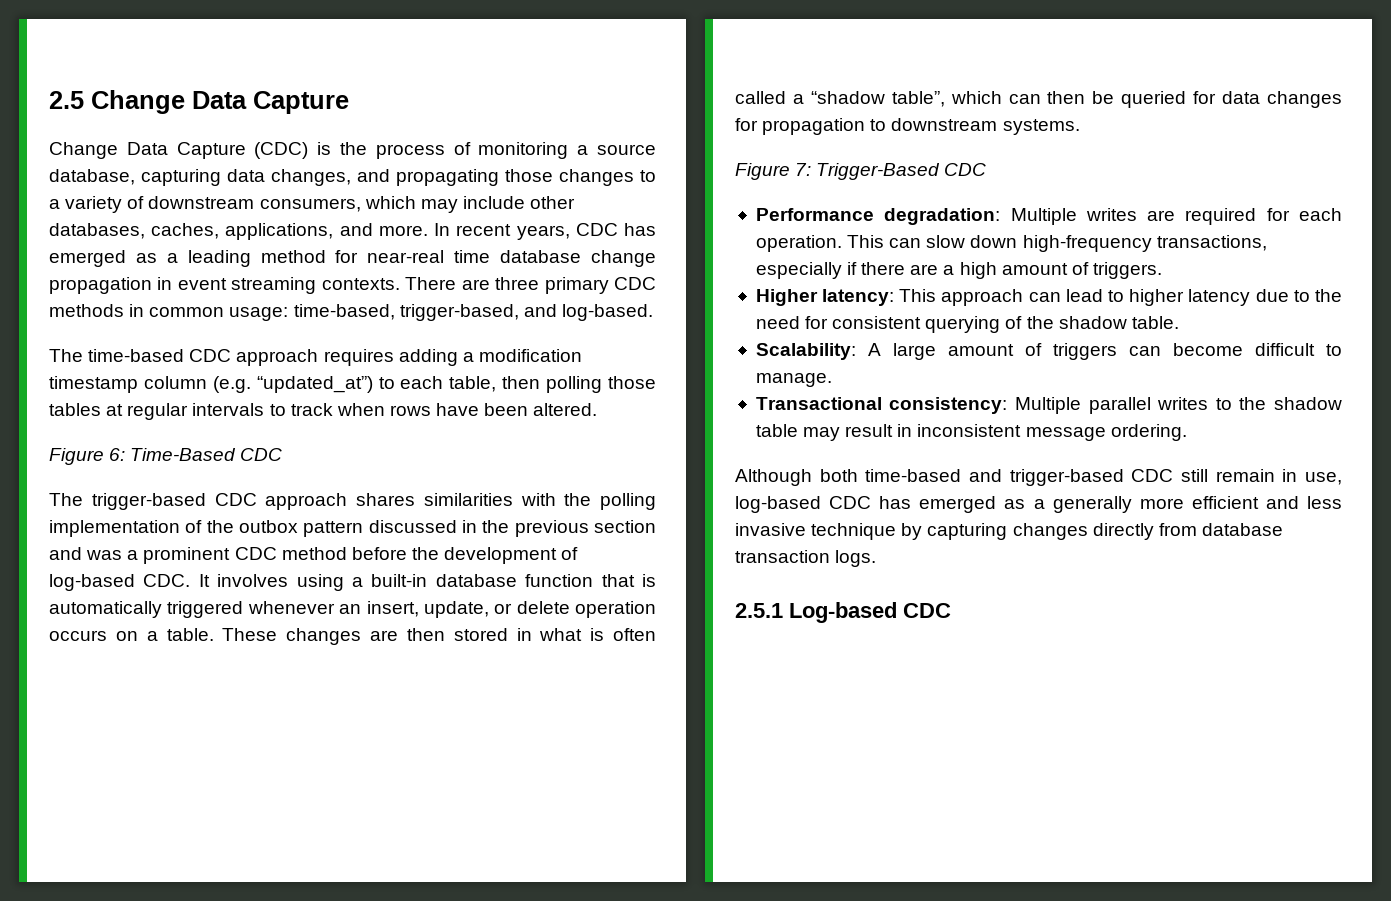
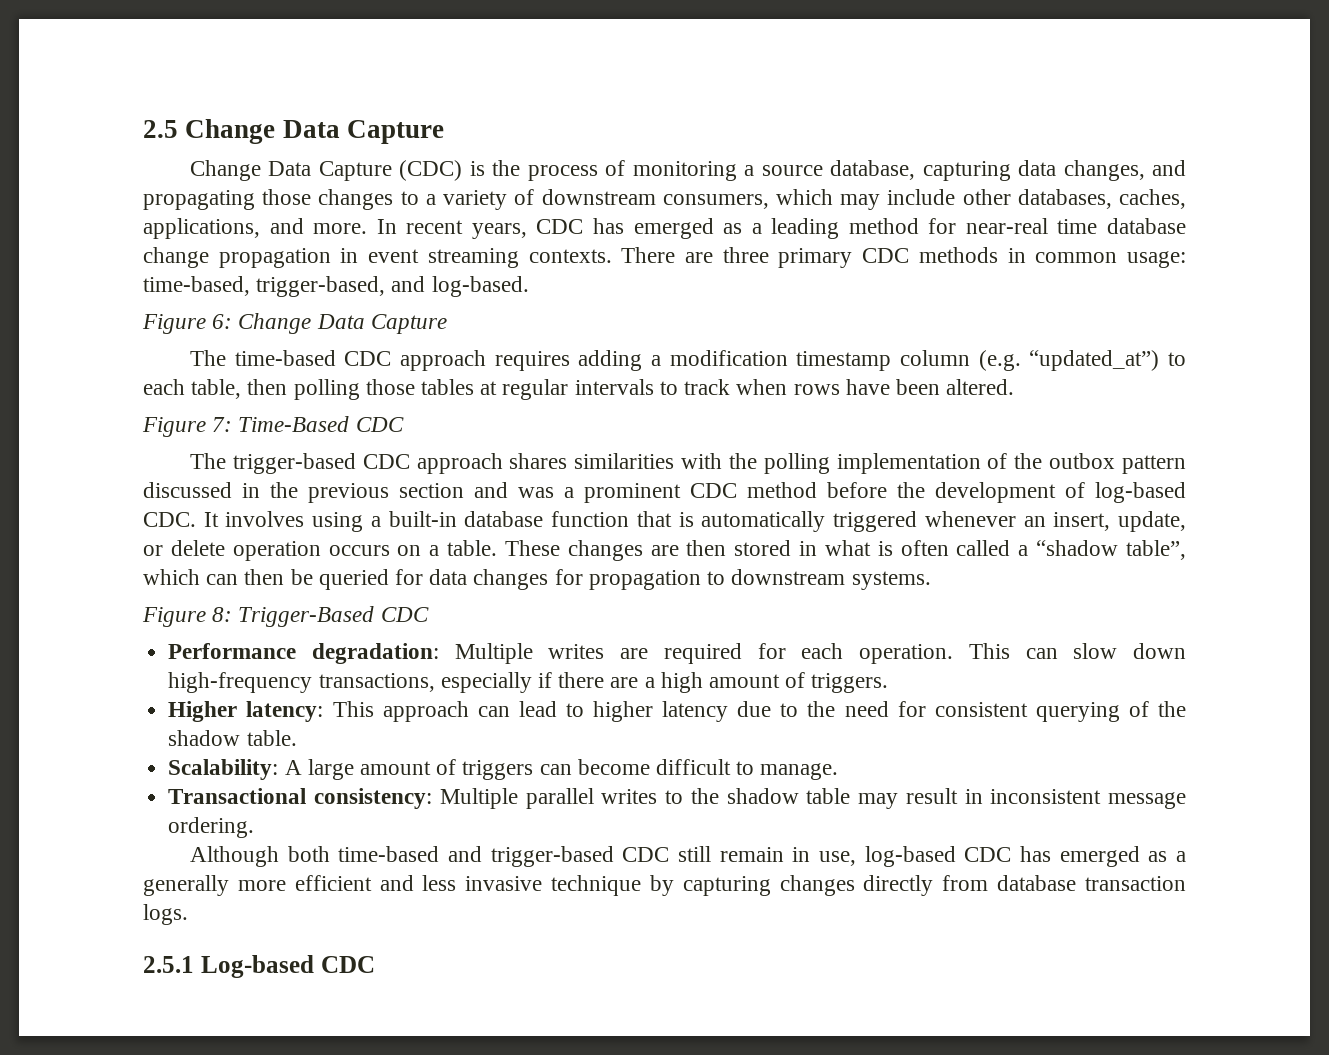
(653, 312) none -> [142,313,447,334] // Figure 6: Change Data Capture
[109,448,126,461] 6: -> [212,417,233,432] 7:
[795,163,812,176] 7: -> [212,607,233,622] 8:

